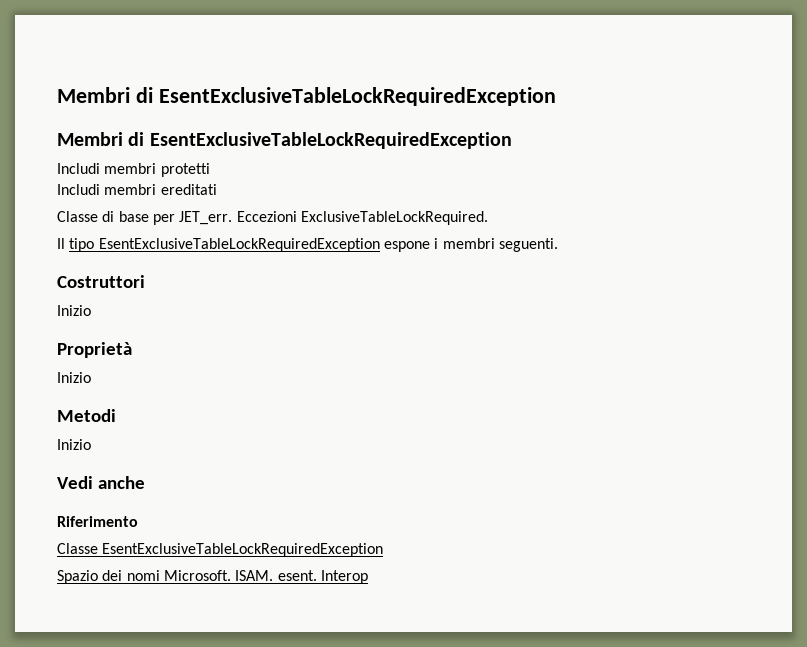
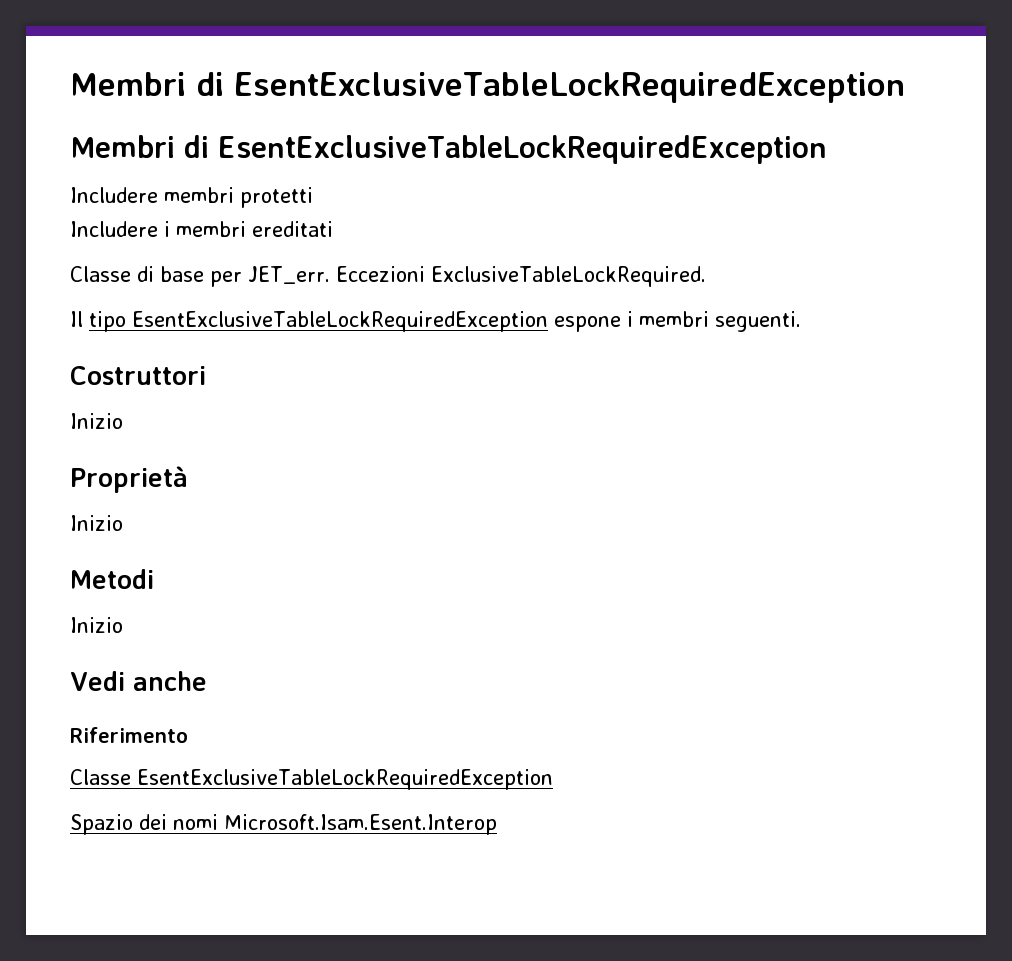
[57,163,100,174] Includi -> [70,187,158,203] Includere
[57,184,100,195] Includi -> [70,221,170,237] Includere i
[163,570,368,584] Microsoft. ISAM. esent. Interop -> [224,814,497,835] Microsoft.Isam.Esent.Interop

